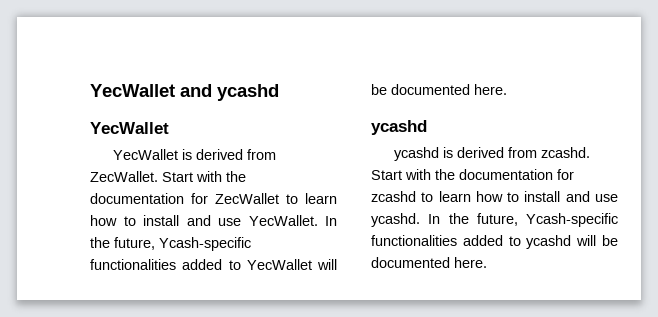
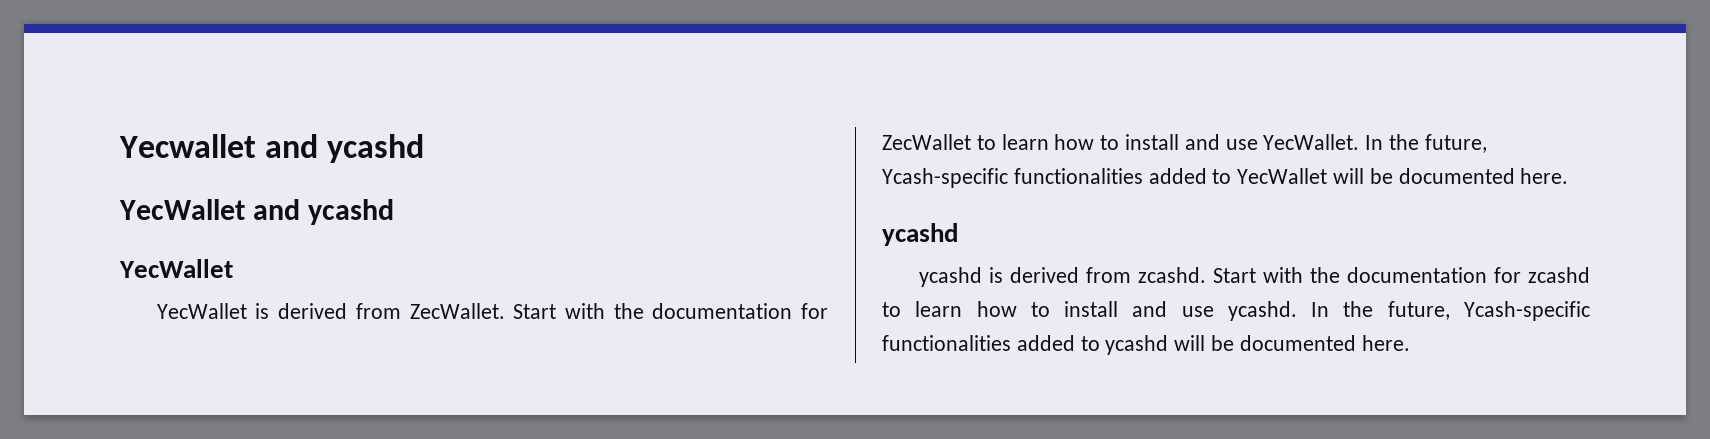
(90, 90) none -> [119,134,425,163] Yecwallet and ycashd //

